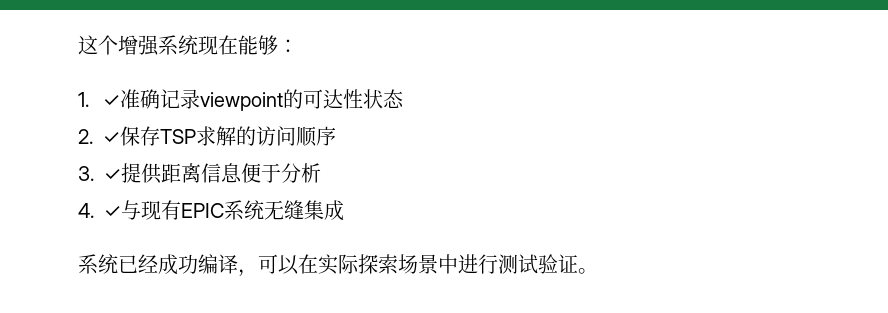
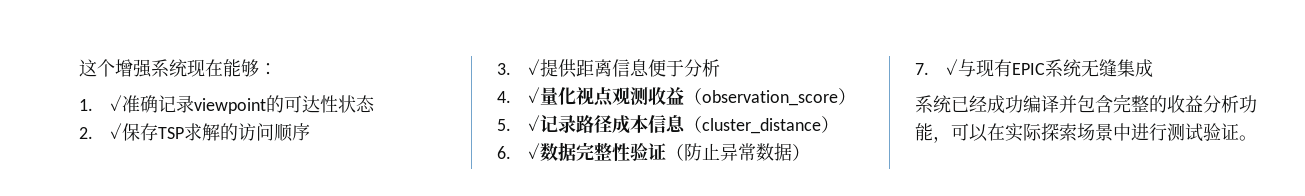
(121, 212) none -> [540,87,857,107] [497,115,840,134] [497,142,811,162] [915,59,959,75] 量化视点观测收益（observation_score） // 5. ✓记录路径成本信息（cluster_distance） // 6. ✓数据完整性验证（防止异常数据） // 7. ✓
(238, 264) none -> [1059,94,1257,113] [915,123,933,141] 并包含完整的收益分析功能

